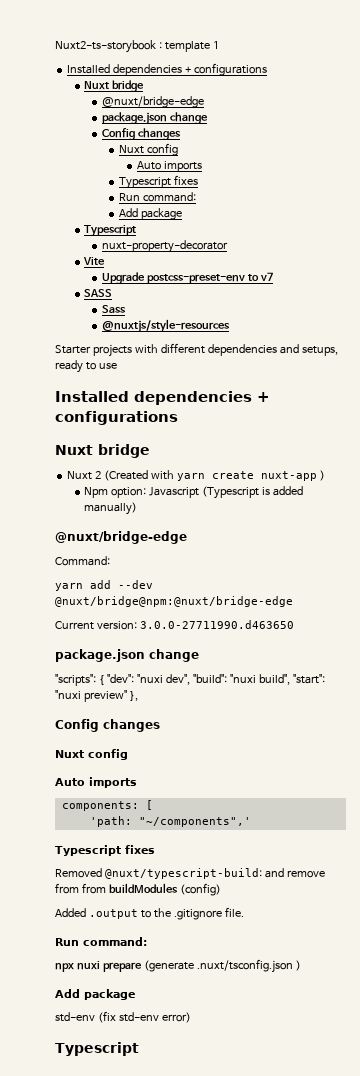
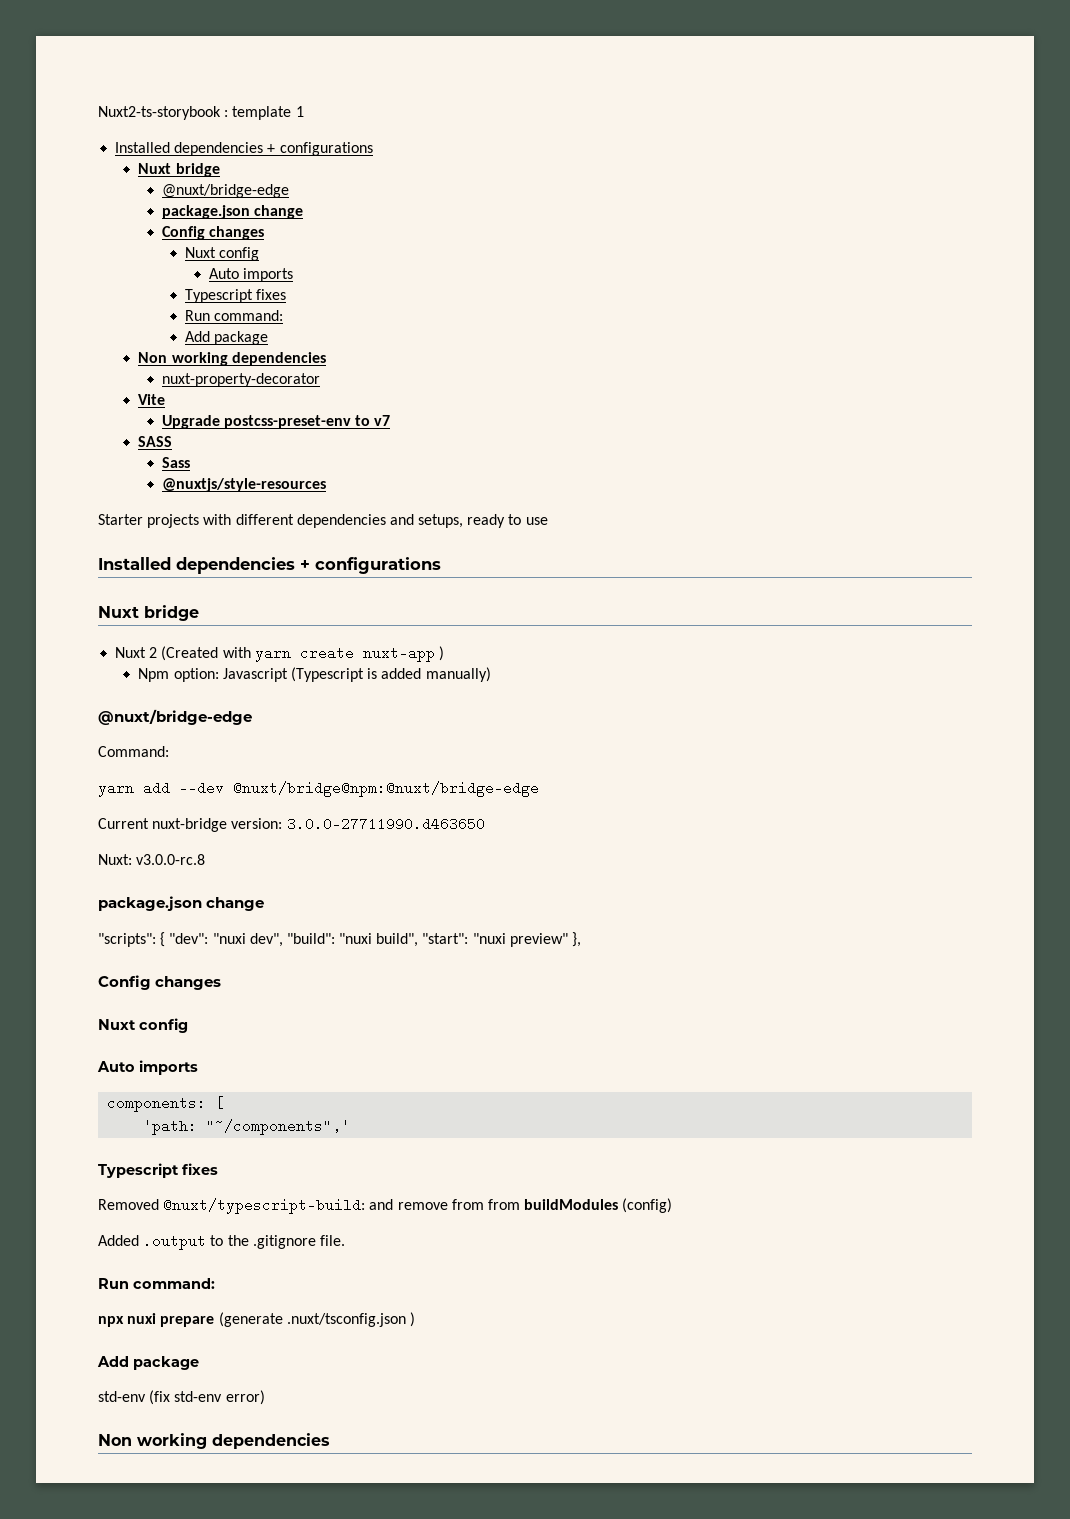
[84,225,137,237] Typescript -> [138,352,326,366] Non working dependencies
(94, 625) none -> [152,818,228,832] nuxt-bridge
(294, 624) none -> [98,854,206,865] // Nuxt: v3.0.0-rc.8
[55,1042,139,1056] Typescript -> [98,1433,330,1449] Non working dependencies

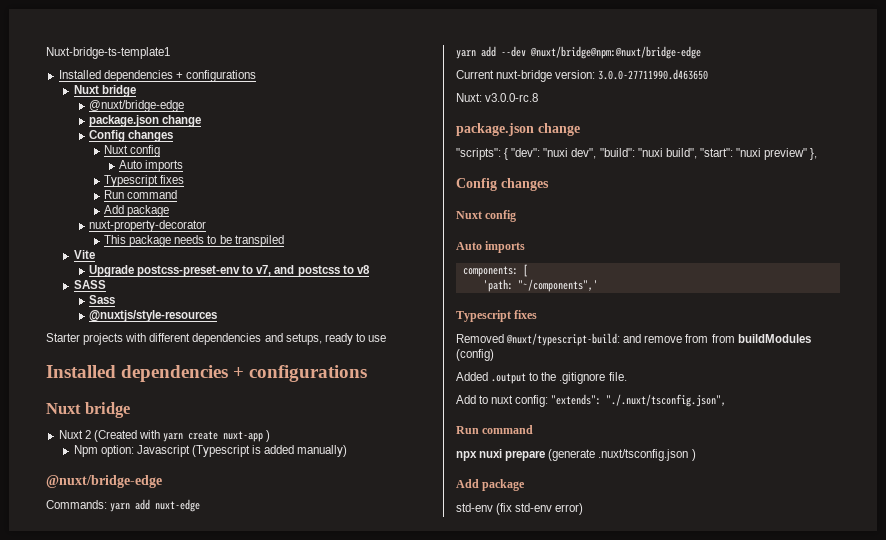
[98,106,304,120] Nuxt2-ts-storybook : template 1 -> [46,47,170,59] Nuxt-bridge-ts-template1
[214,310,284,321] [185,331,269,345] [138,352,326,366] [161,373,320,387] command: // Add package // Non working dependencies // nuxt-property-decorator -> [127,190,178,199] [104,205,170,217] [88,220,206,232] [104,235,284,247] command // Add package // nuxt-property-decorator // This package needs to be transpiled
[374,415,391,426] v7 -> [256,265,370,277] v7, and postcss to v8
[98,746,169,757] Command: -> [46,499,201,512] Commands: yarn add nuxt-edge
[98,1278,215,1289] // Run command: -> [456,394,727,407] [456,425,534,434] // Add to nuxt config: "extends": "./.nuxt/tsconfig.json", // Run command
[98,1433,330,1449] // Non working dependencies -> (584, 509) none

